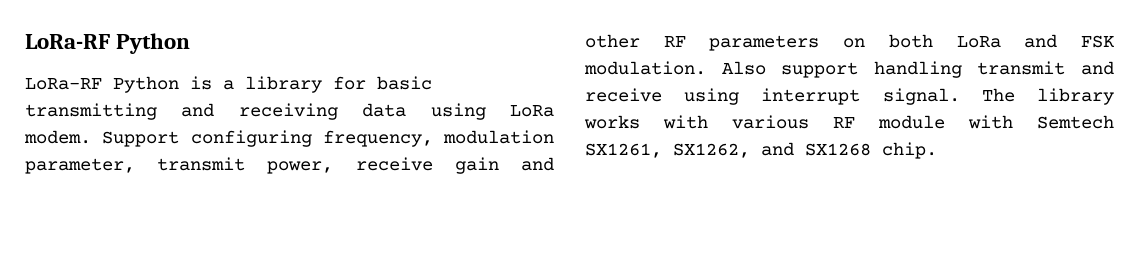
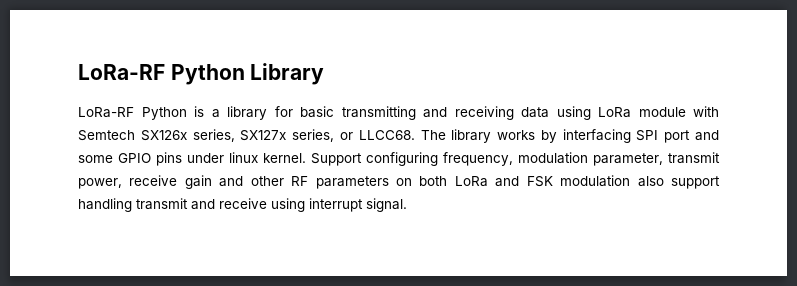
[25,33,191,54] LoRa-RF Python -> [78,63,325,85] LoRa-RF Python Library
[24,130,91,144] modem. -> [638,106,719,117] [78,129,720,143] [78,152,306,166] module with Semtech SX126x series, SX127x series, or LLCC68. The library works by interfacing SPI port and some GPIO pins under linux kernel.
[584,61,766,75] modulation. Also -> [560,175,664,187] modulation also
[981,88,1114,105] [584,115,1114,129] [585,142,937,159] The library works with various RF module with Semtech SX1261, SX1262, and SX1268 chip. -> (407, 205) none

